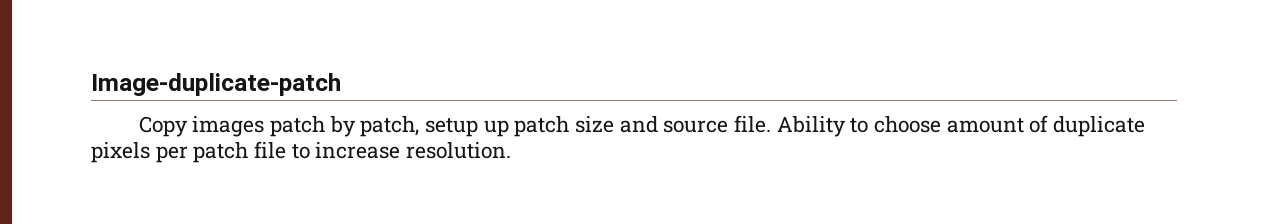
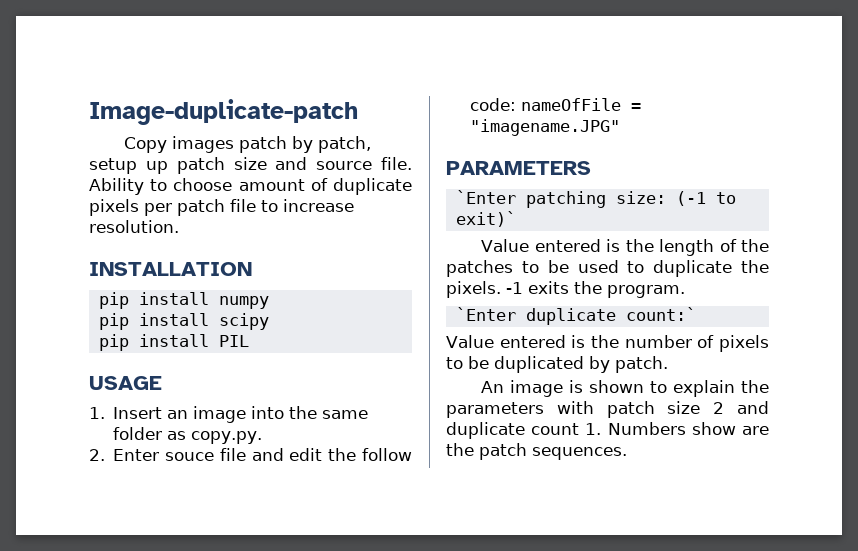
(512, 150) none -> [89,262,252,276] [98,292,269,309] [98,313,269,330] [98,334,249,351] [89,376,162,390] [89,406,369,423] [113,427,263,444] [89,448,412,461] [470,98,642,111] [470,119,621,136] [446,161,591,175] [455,190,736,208] [455,211,516,227] [481,239,769,256] [446,260,769,277] [446,281,685,298] [455,307,696,325] [446,335,769,352] [446,356,668,373] [481,380,769,397] [446,401,769,418] [446,422,769,439] [446,443,627,460] // INSTALLATION // pip install numpy // pip install scipy // pip install PIL // USAGE // 1. Insert an image into the same folder as copy.py. // 2. Enter souce file and edit the follow code: nameOfFile = "imagename.JPG" // PARAMETERS // `Enter patching size: (-1 to exit)` // Value entered is the length of the patches to be used to duplicate the pixels. -1 exits the program. // `Enter duplicate count:` // Value entered is the number of pixels to be duplicated by patch. // An image is shown to explain the parameters with patch size 2 and duplicate count 1. Numbers show are the patch sequences.

